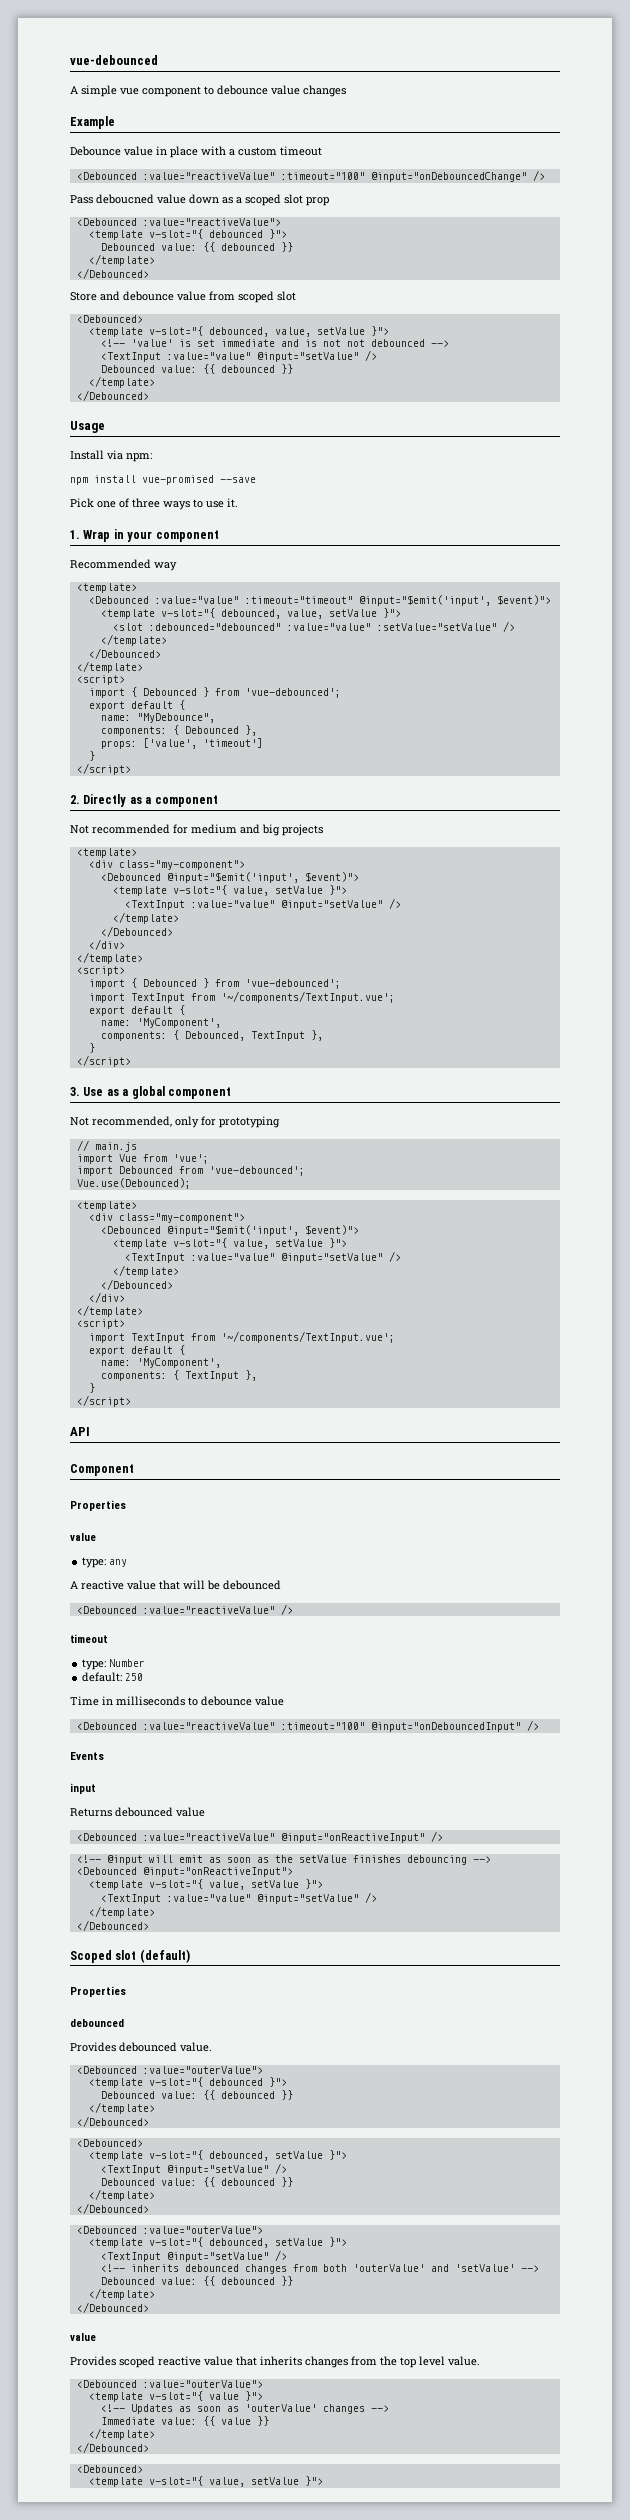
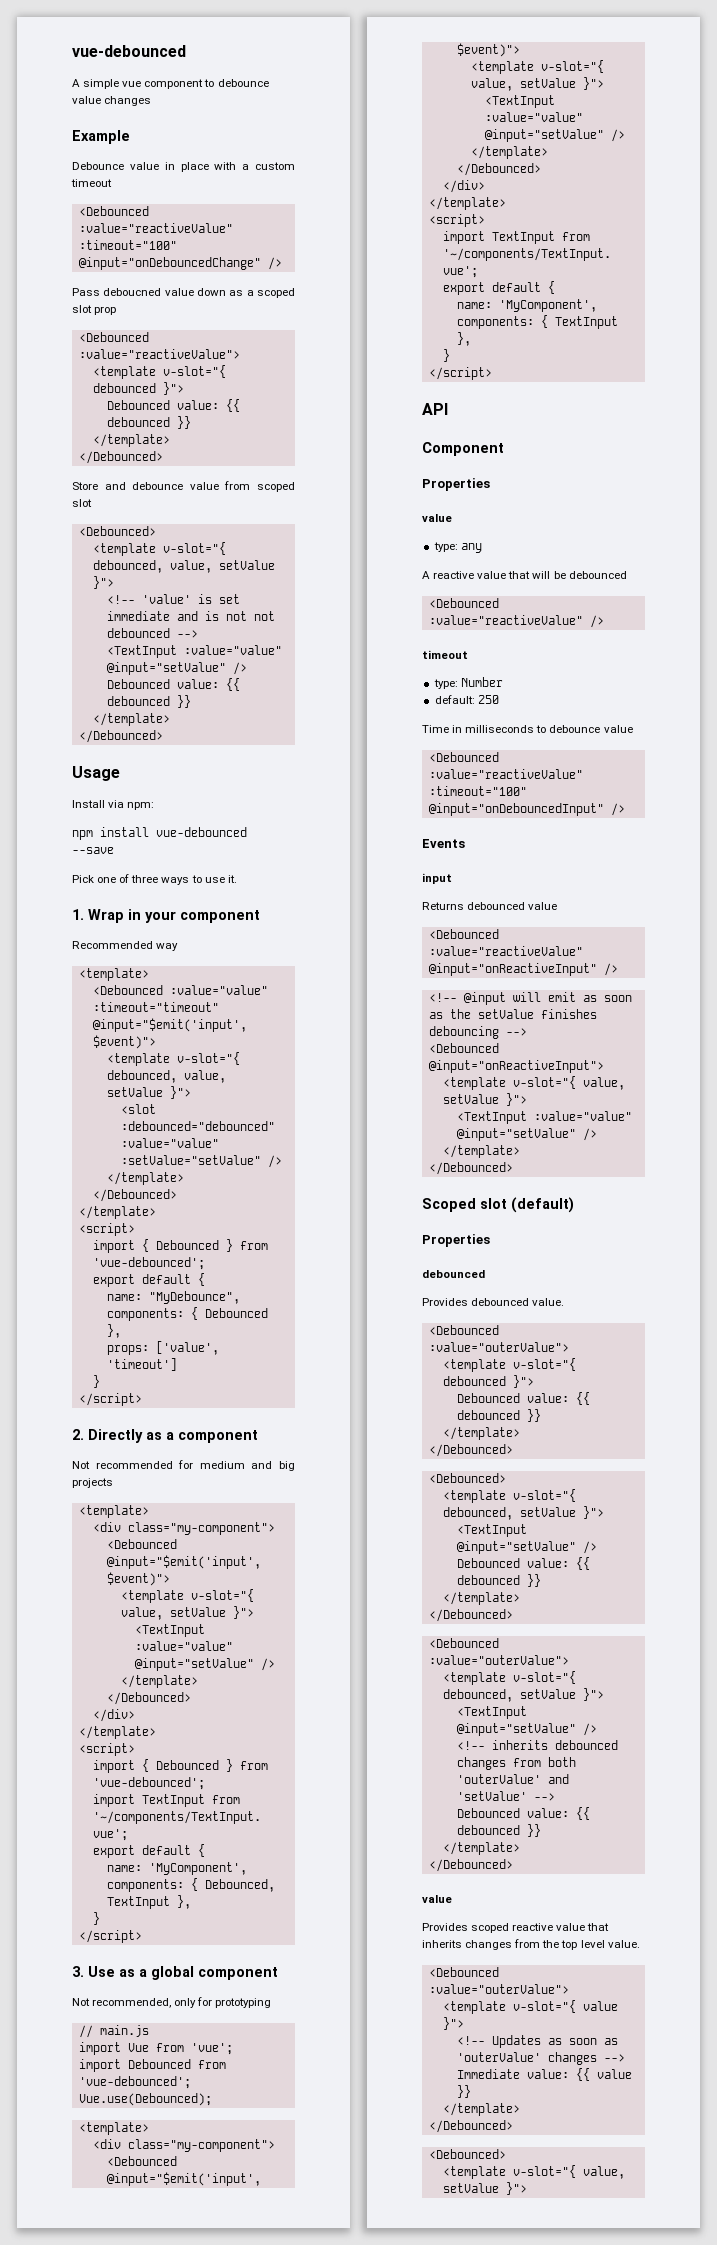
[142,475,214,485] vue-promised -> [156,827,247,837] vue-debounced

